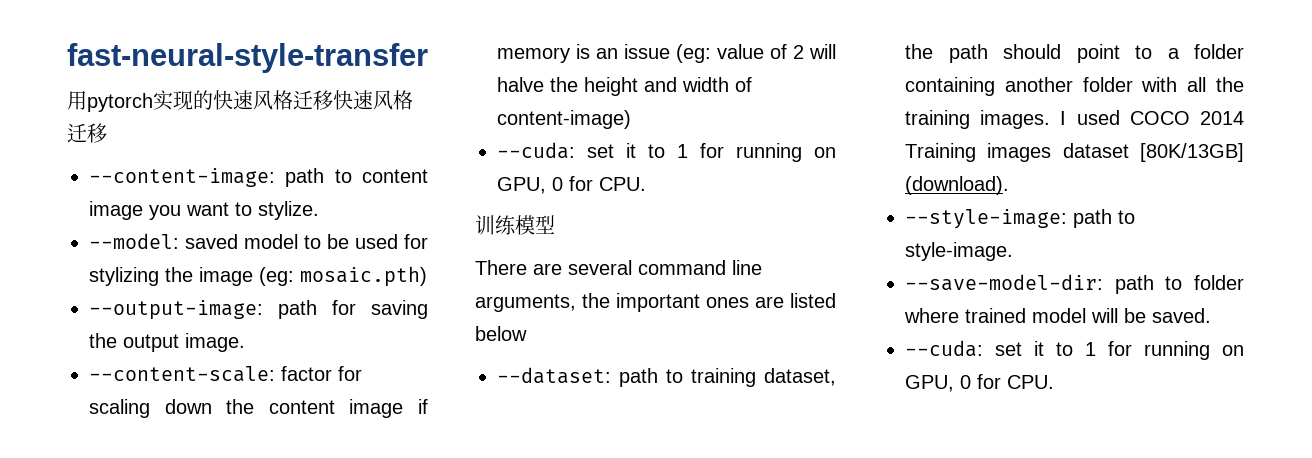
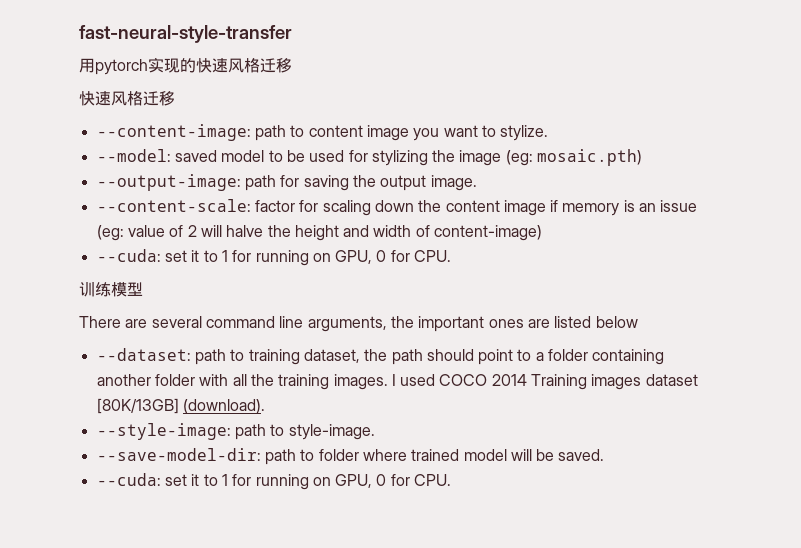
(333, 100) none -> (292, 65) //

